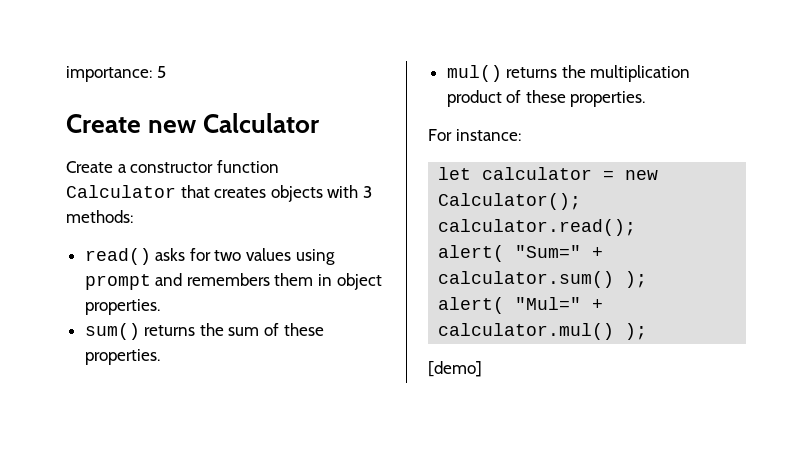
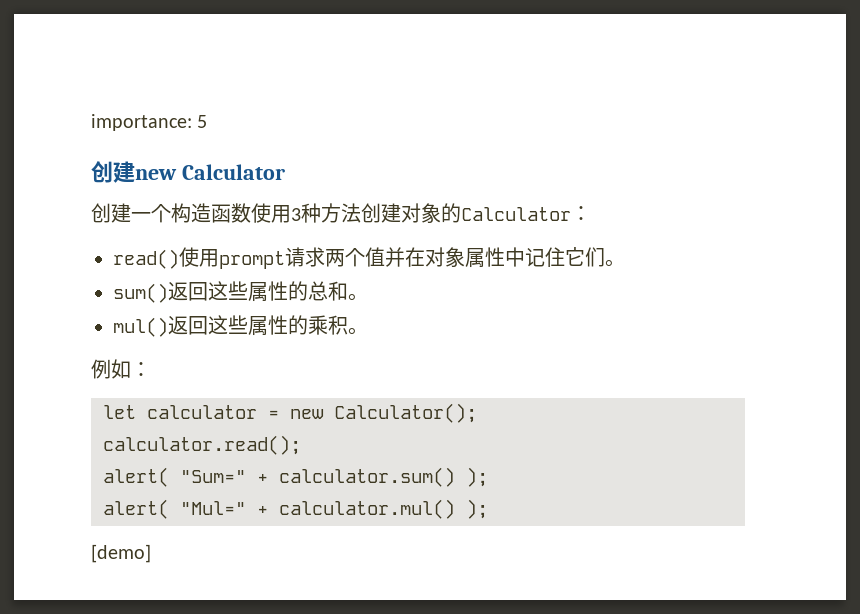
[66,114,141,133] Create -> [91,161,135,183] 创建
[66,160,279,173] [66,185,372,202] [66,210,133,223] [84,248,335,265] [84,273,382,290] [84,299,160,315] [84,323,324,340] [84,349,160,365] [446,65,691,82] [446,90,646,107] [428,129,521,141] Create a constructor function Calculator that creates objects with 3 methods: // read() asks for two values using prompt and remembers them in object properties. // sum() returns the sum of these properties. // mul() returns the multiplication product of these properties. // For instance: -> [91,203,591,223] [113,247,625,269] [113,281,368,303] [113,315,368,337] [91,359,151,379] 创建一个构造函数使用3种方法创建对象的Calculator： // read()使用prompt请求两个值并在对象属性中记住它们。 // sum()返回这些属性的总和。 // mul()返回这些属性的乘积。 // 例如：

